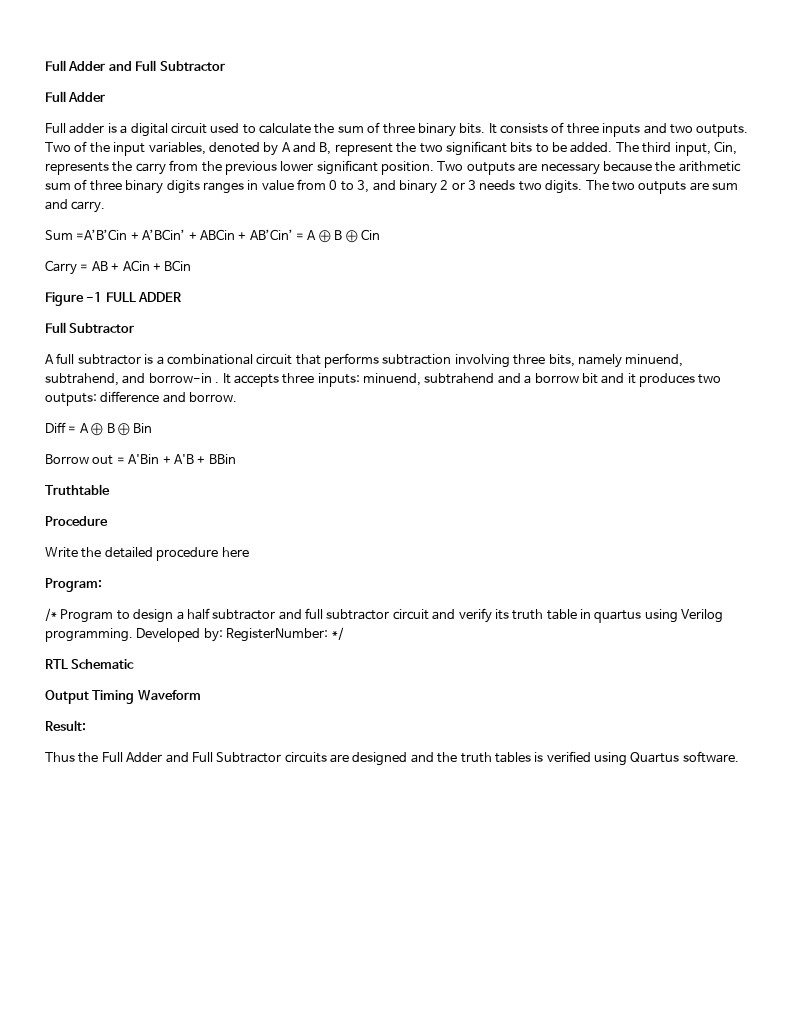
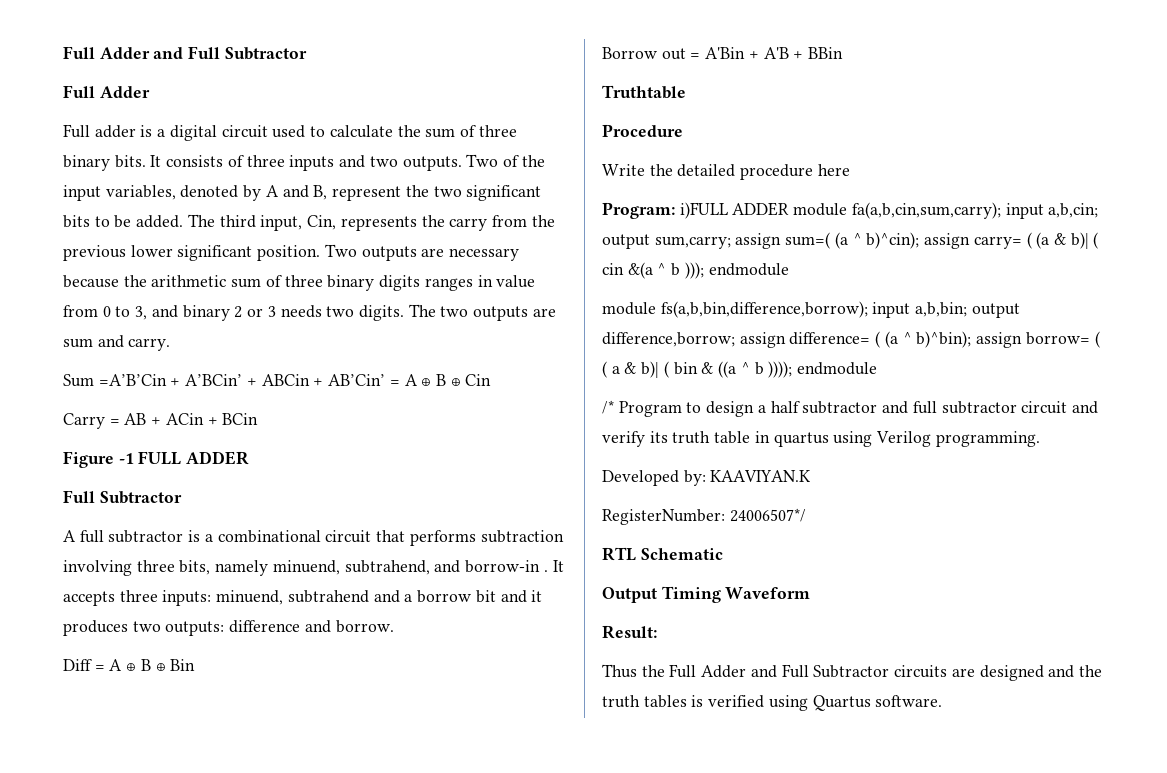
(102, 585) none -> [679,202,1099,219] [602,232,1099,249] [602,262,789,279] [602,301,1020,318] [602,331,1100,348] [602,361,877,378] i)FULL ADDER module fa(a,b,cin,sum,carry); input a,b,cin; output sum,carry; assign sum=( (a ^ b)^cin); assign carry= ( (a & b)| ( cin &(a ^ b ))); endmodule // module fs(a,b,bin,difference,borrow); input a,b,bin; output difference,borrow; assign difference= ( (a ^ b)^bin); assign borrow= ( ( a & b)| ( bin & ((a ^ b )))); endmodule
(133, 635) none -> (1040, 439) //
[226,627,344,642] RegisterNumber: */ -> [710,470,812,482] [602,508,806,525] KAAVIYAN.K // RegisterNumber: 24006507*/

